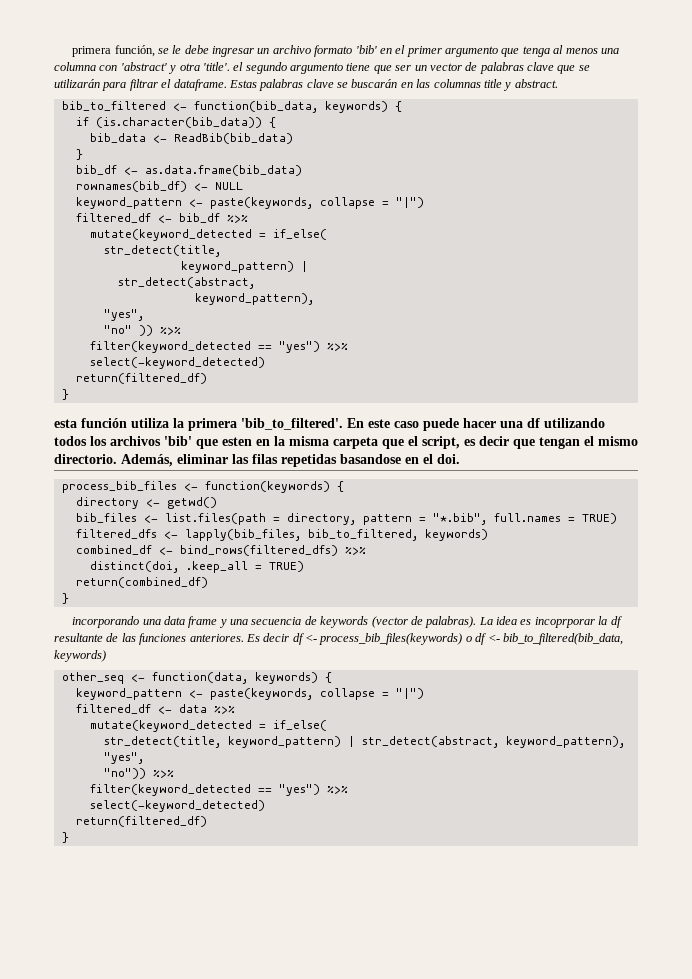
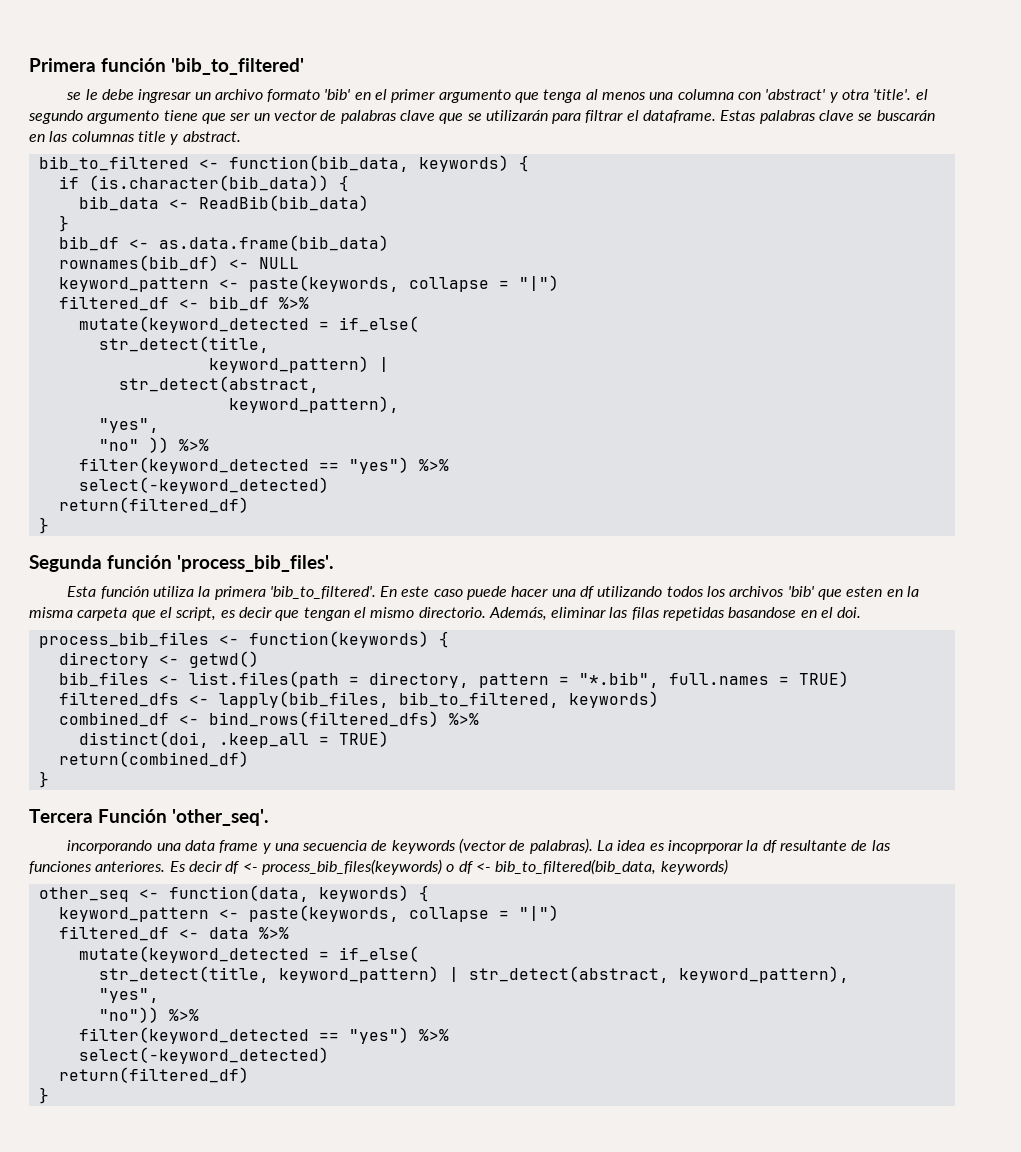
[72,45,155,57] primera función, -> [29,58,304,75] Primera función 'bib_to_filtered' //
[54,419,77,428] esta -> [29,555,334,572] [67,586,97,597] Segunda función 'process_bib_files'. // Esta
(69, 598) none -> [29,809,269,826] // Tercera Función 'other_seq'.

